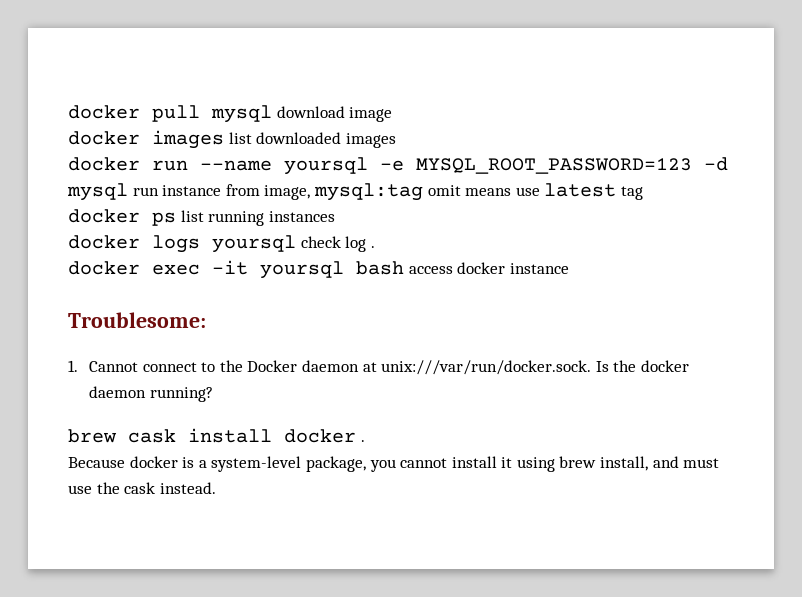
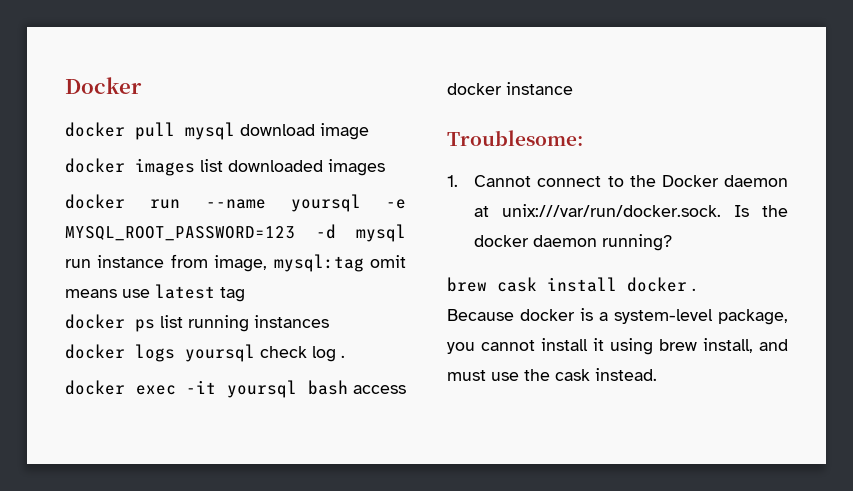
(68, 112) none -> [65,77,142,94] Docker //

